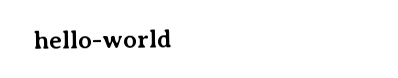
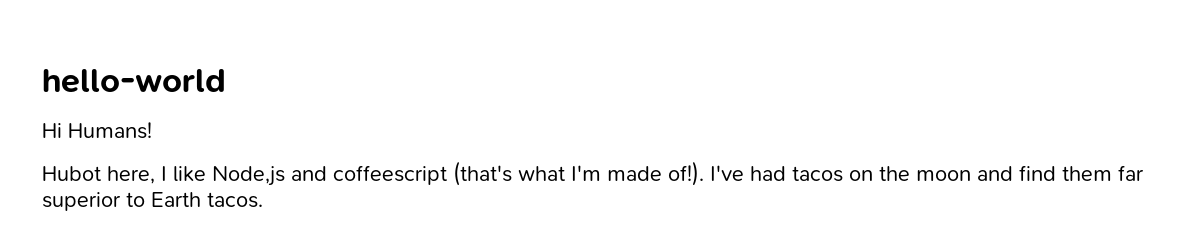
(173, 39) none -> [42,122,152,139] [42,161,1144,186] [42,192,263,211] // Hi Humans! // Hubot here, I like Node,js and coffeescript (that's what I'm made of!). I've had tacos on the moon and find them far superior to Earth tacos.

